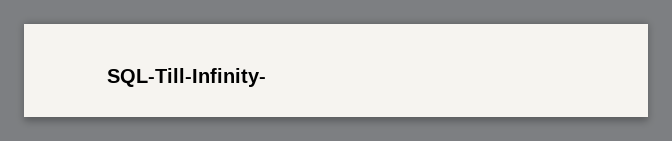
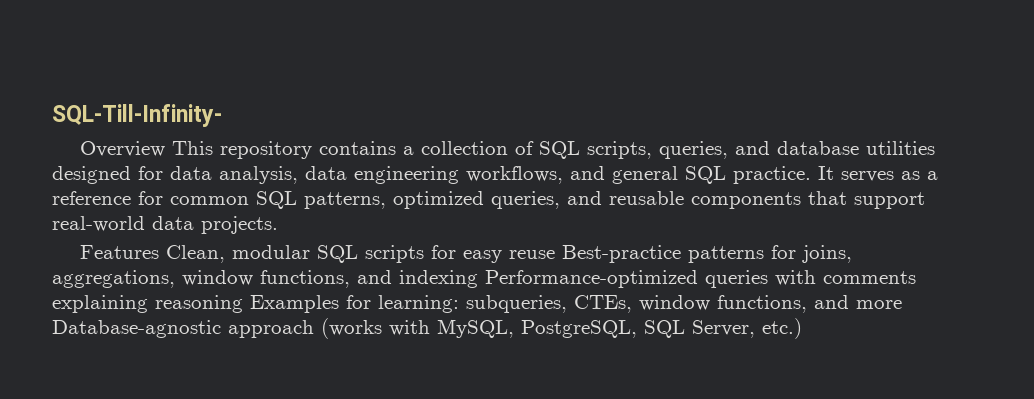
(266, 77) none -> [80,141,936,159] [52,166,938,184] [52,191,925,209] [52,216,278,234] [80,245,853,263] [52,270,916,288] [52,295,902,313] [52,318,802,339] // Overview This repository contains a collection of SQL scripts, queries, and database utilities designed for data analysis, data engineering workflows, and general SQL practice. It serves as a reference for common SQL patterns, optimized queries, and reusable components that support real‑world data projects. // Features Clean, modular SQL scripts for easy reuse Best‑practice patterns for joins, aggregations, window functions, and indexing Performance‑optimized queries with comments explaining reasoning Examples for learning: subqueries, CTEs, window functions, and more Database‑agnostic approach (works with MySQL, PostgreSQL, SQL Server, etc.)

